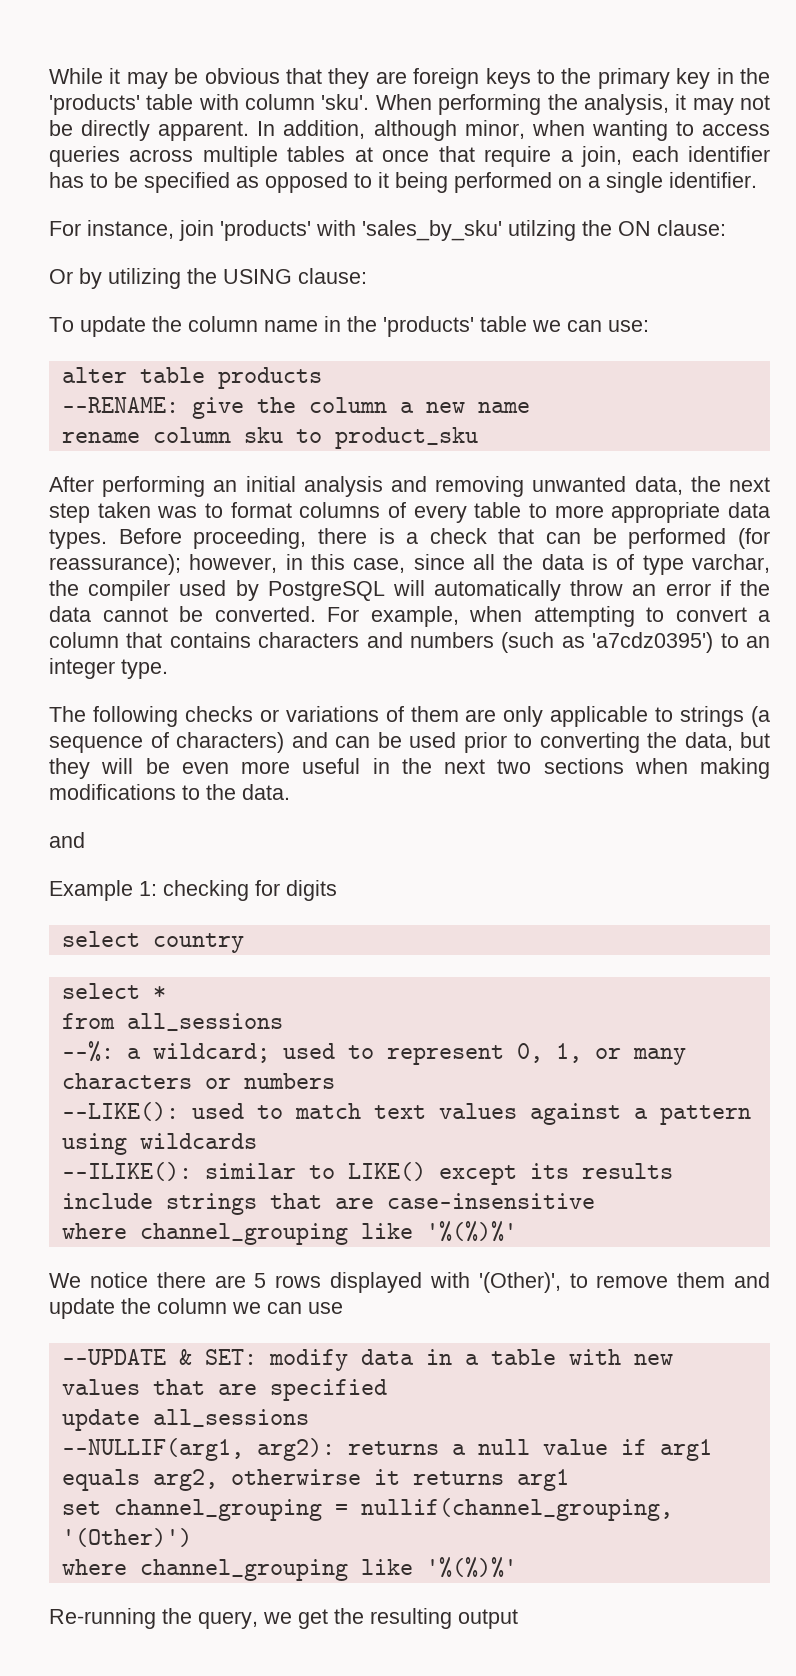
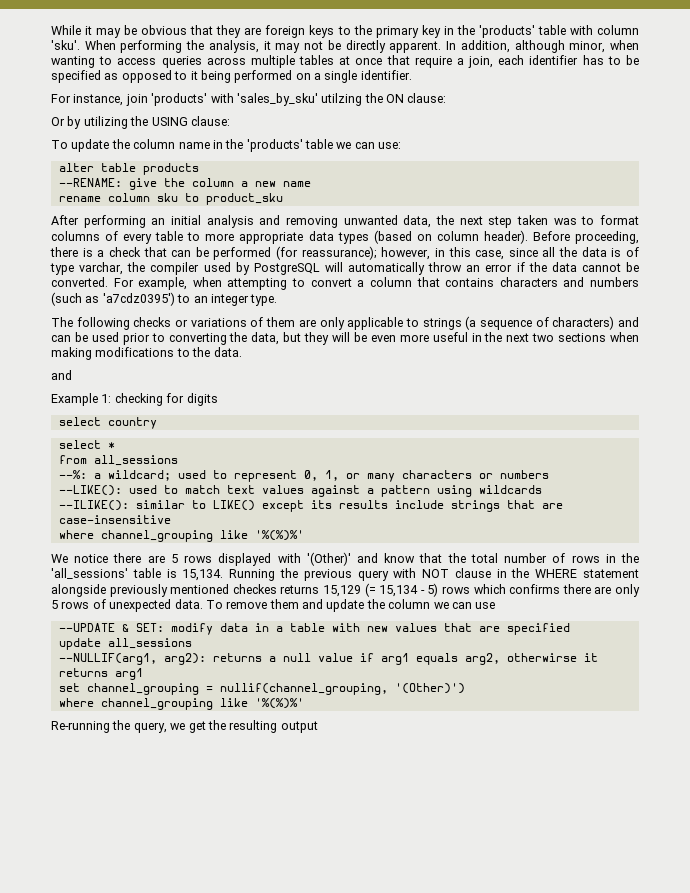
[49,529,107,549] types. -> [337,230,528,244] types (based on column header).
[478,1272,588,1293] '(Other)', to -> [306,552,639,566] [51,568,639,581] [51,583,641,597] [51,599,223,612] '(Other)' and know that the total number of rows in the 'all_sessions' table is 15,134. Running the previous query with NOT clause in the WHERE statement alongside previously mentioned checkes returns 15,129 (= 15,134 - 5) rows which confirms there are only 5 rows of unexpected data. To

